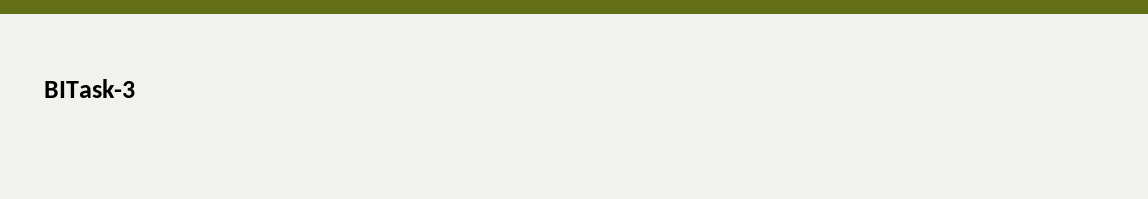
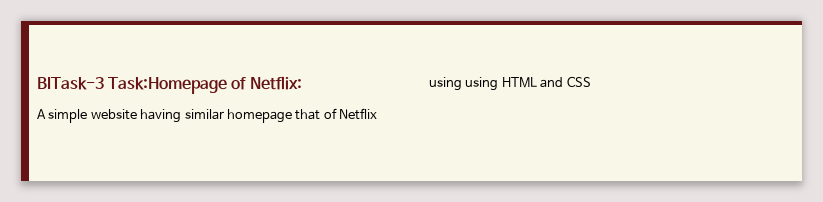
(135, 88) none -> [108,76,302,94] [37,108,377,123] [429,76,591,91] Task:Homepage of Netflix: // A simple website having similar homepage that of Netflix using using HTML and CSS

